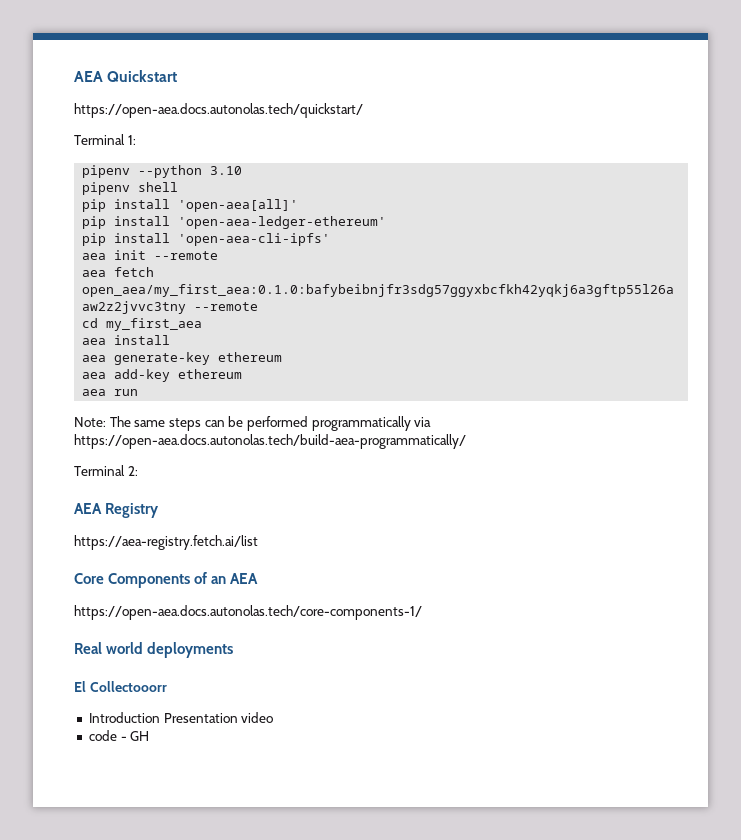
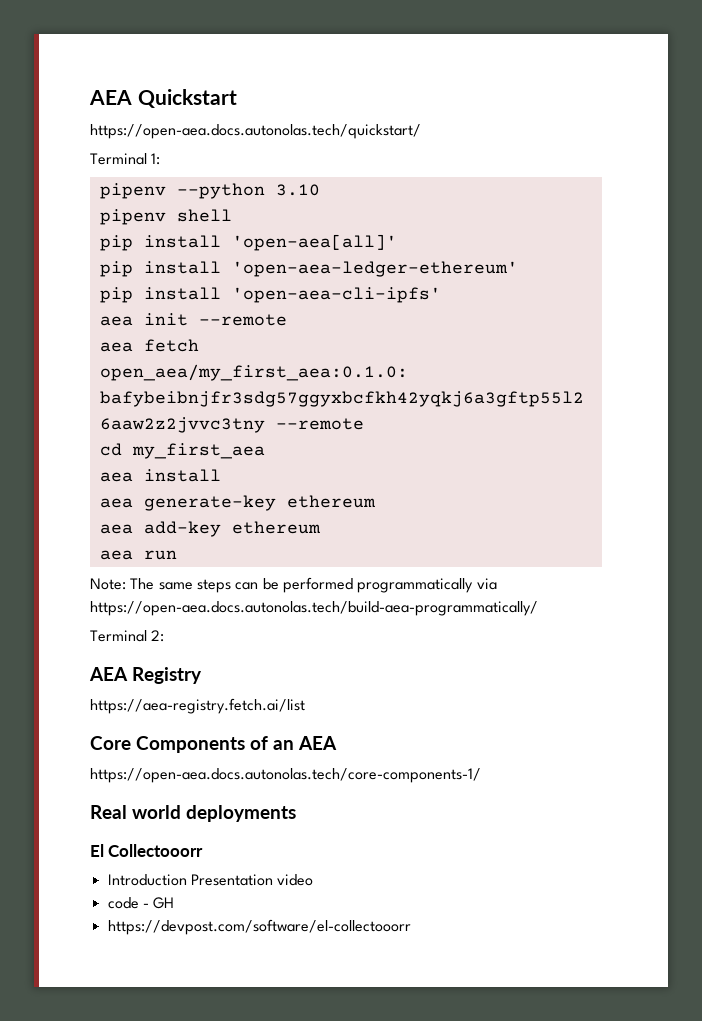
(150, 736) none -> [107,919,411,935] // https://devpost.com/software/el-collectooorr

